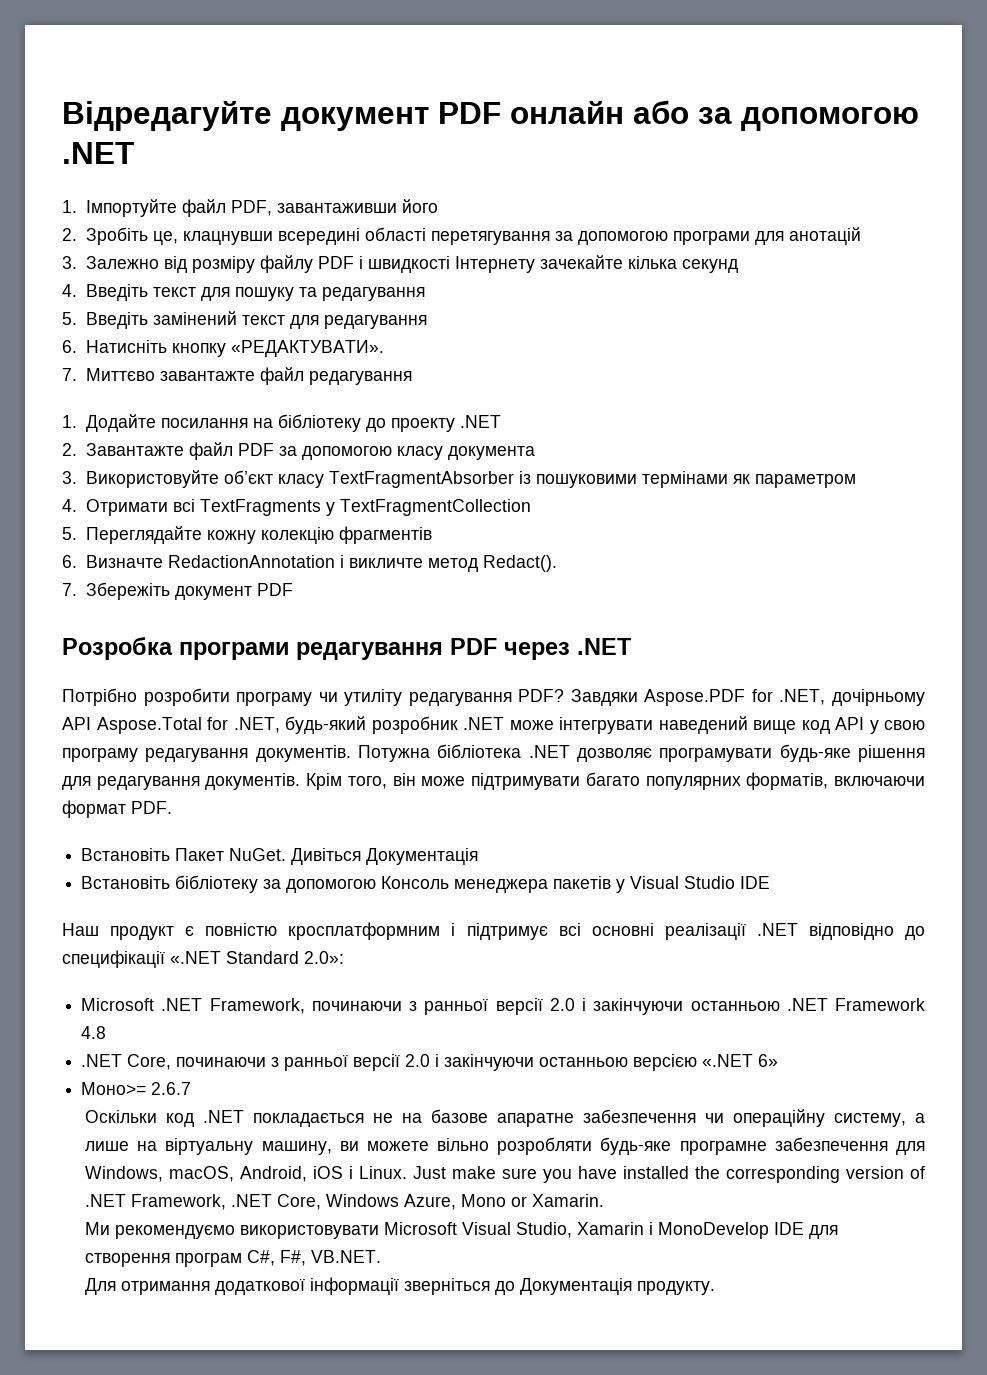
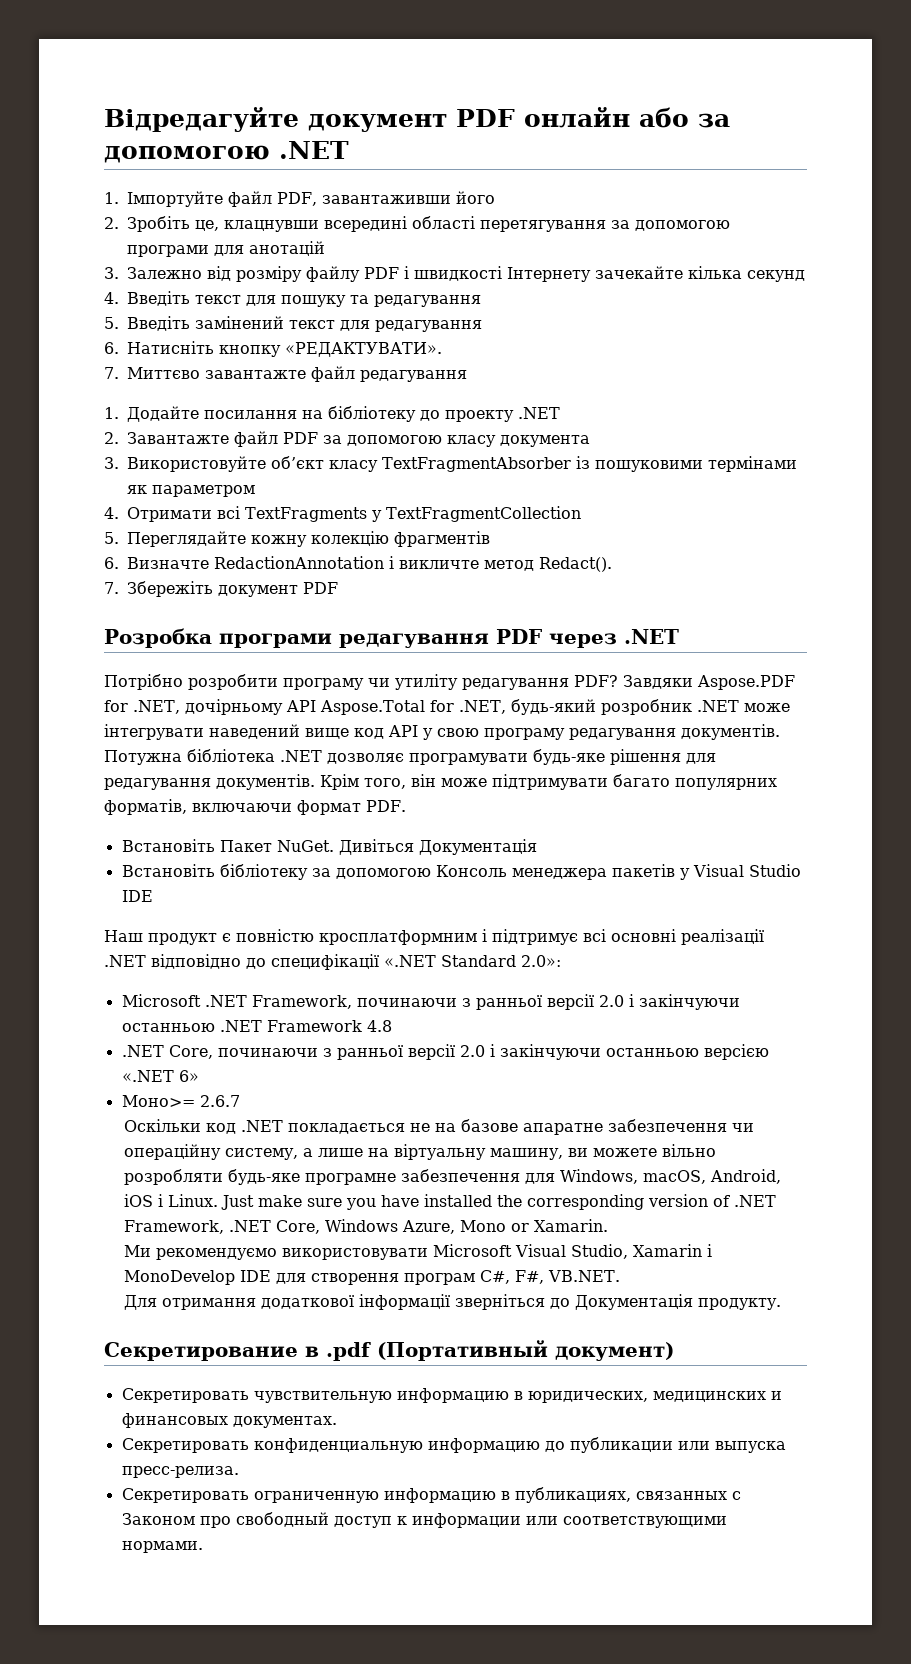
(716, 1288) none -> [104,1340,674,1361] [121,1388,782,1403] [121,1413,337,1428] [121,1437,786,1453] [121,1466,239,1478] [121,1487,741,1503] [121,1512,727,1528] [121,1541,203,1553] // Секретирование в .pdf (Портативный документ) // Секретировать чувствительную информацию в юридических, медицинских и финансовых документах. // Секретировать конфиденциальную информацию до публикации или выпуска пресс-релиза. // Секретировать ограниченную информацию в публикациях, связанных с Законом про свободный доступ к информации или соответствующими нормами.

